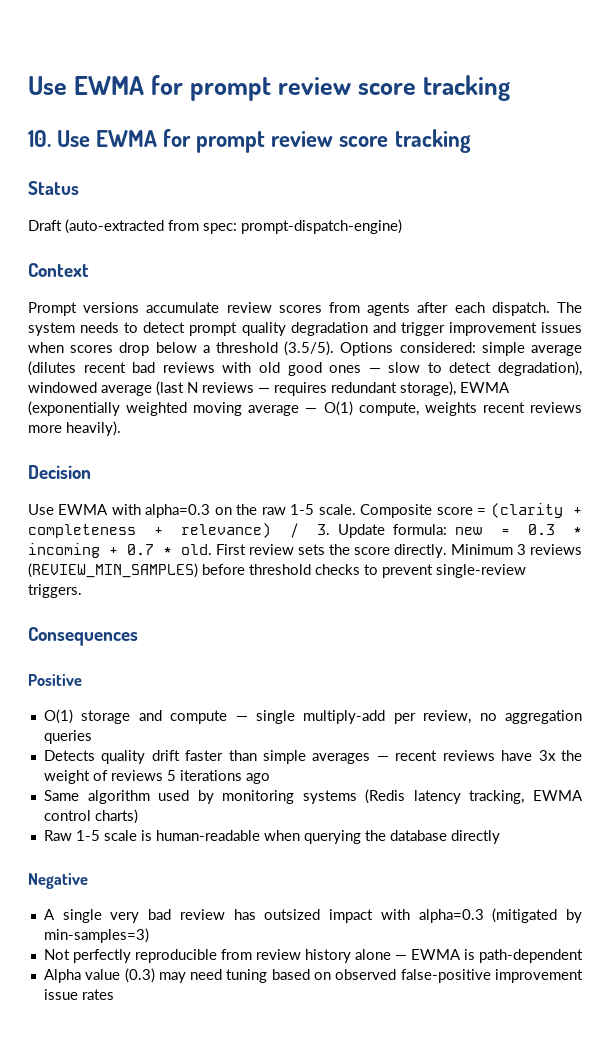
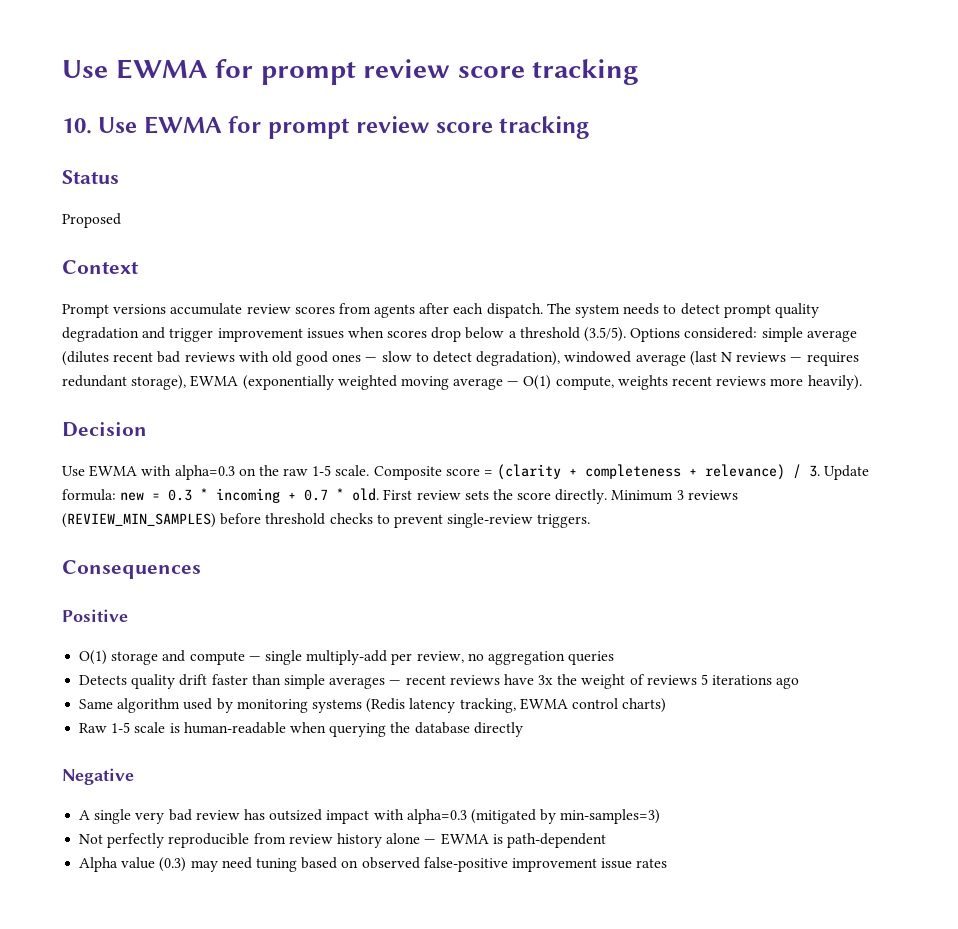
[28,219,402,234] Draft (auto-extracted from spec: prompt-dispatch-engine) -> [62,213,121,228] Proposed

